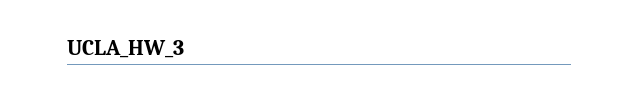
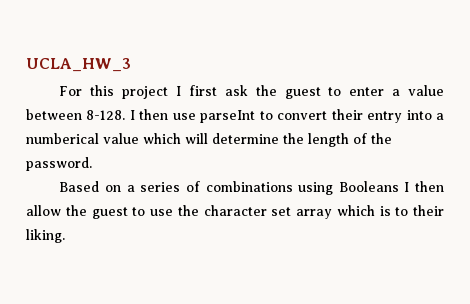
(184, 49) none -> [59,85,444,99] [26,109,444,123] [26,133,392,147] [26,157,92,171] [59,181,444,195] [26,205,444,219] [26,229,65,243] // For this project I first ask the guest to enter a value between 8-128. I then use parseInt to convert their entry into a numberical value which will determine the length of the password. // Based on a series of combinations using Booleans I then allow the guest to use the character set array which is to their liking.

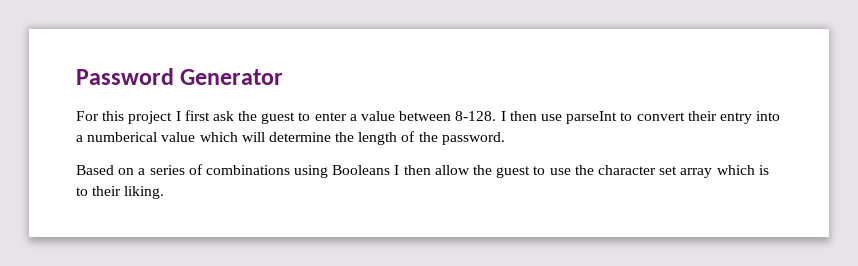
[26,58,131,72] UCLA_HW_3 -> [76,68,284,85] Password Generator

